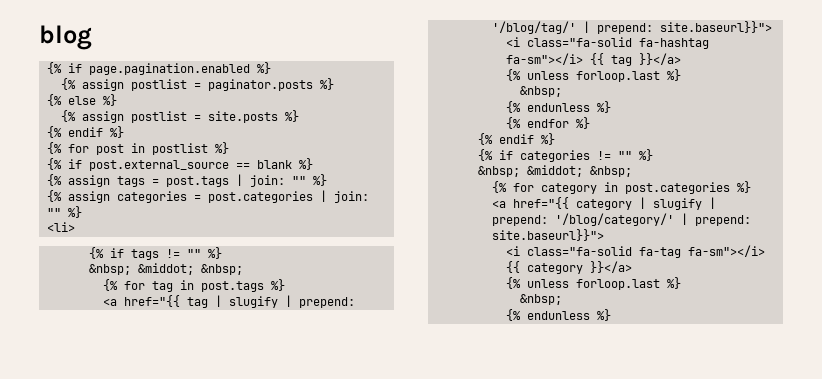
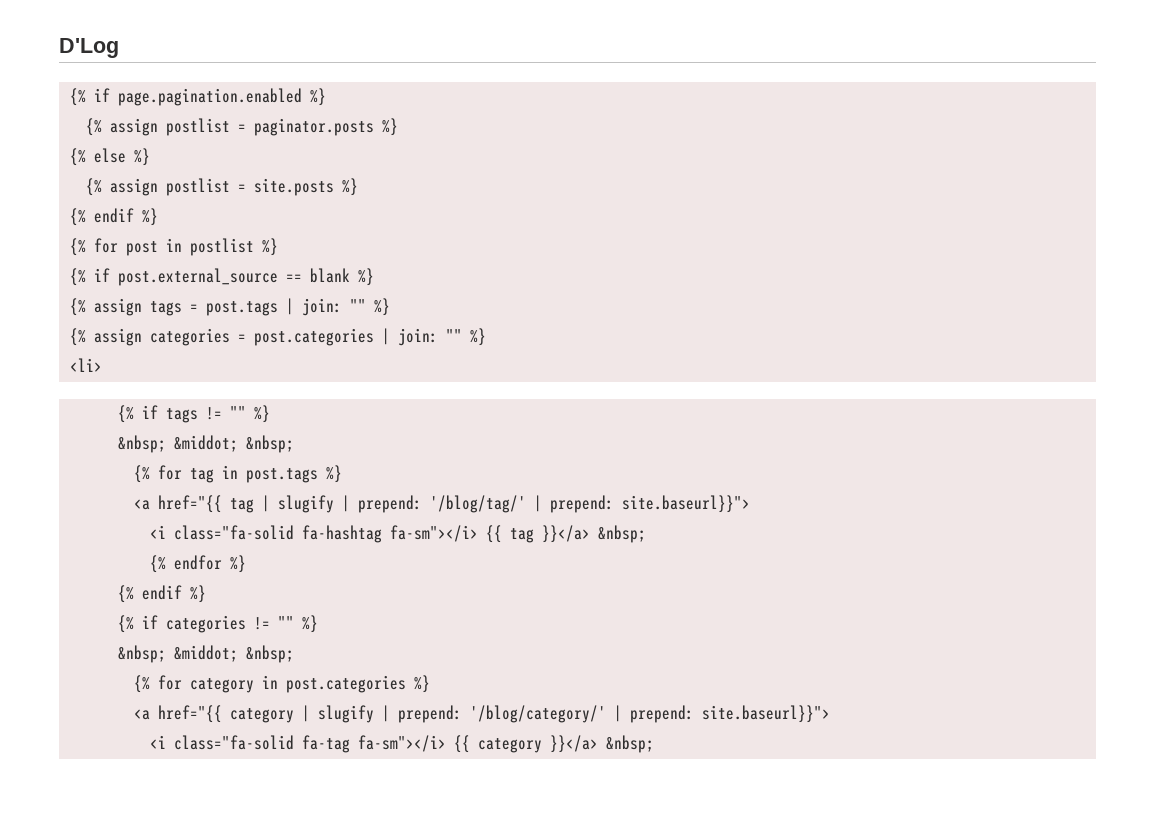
[39,25,92,50] blog -> [59,38,119,58] D'Log
[505,69,681,82] [519,86,562,97] [505,101,611,113] // {% unless forloop.last %} // &nbsp; // {% endunless %} -> [597,525,646,543] &nbsp;
[505,277,681,290] [519,294,562,305] [505,309,611,321] // {% unless forloop.last %} // &nbsp; // {% endunless %} -> [605,735,654,753] &nbsp;

